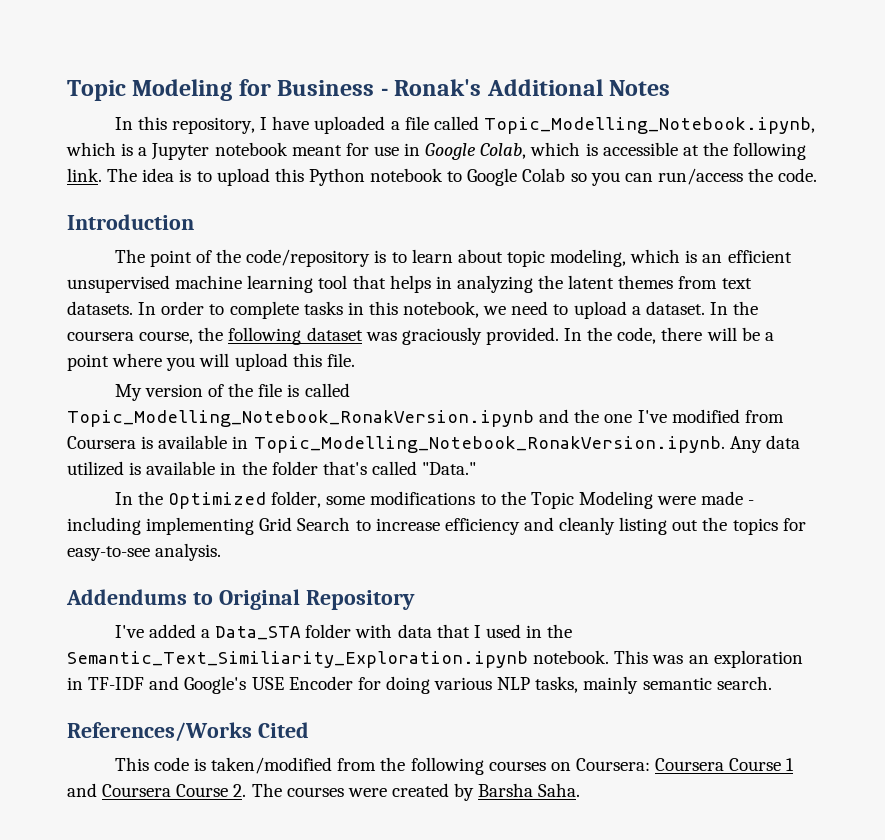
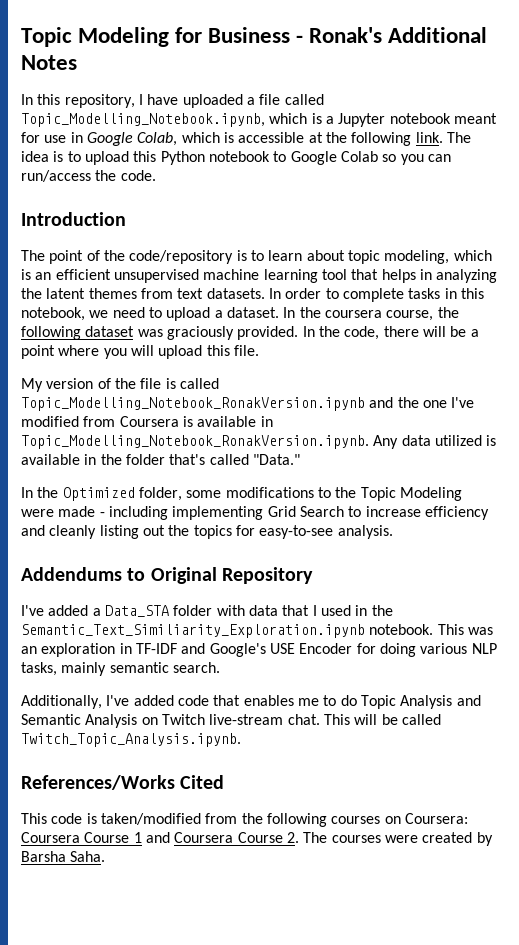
(772, 683) none -> [21,695,481,709] [21,714,441,728] [21,733,241,747] // Additionally, I've added code that enables me to do Topic Analysis and Semantic Analysis on Twitch live-stream chat. This will be called Twitch_Topic_Analysis.ipynb.

